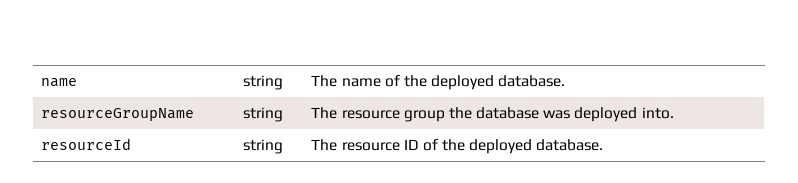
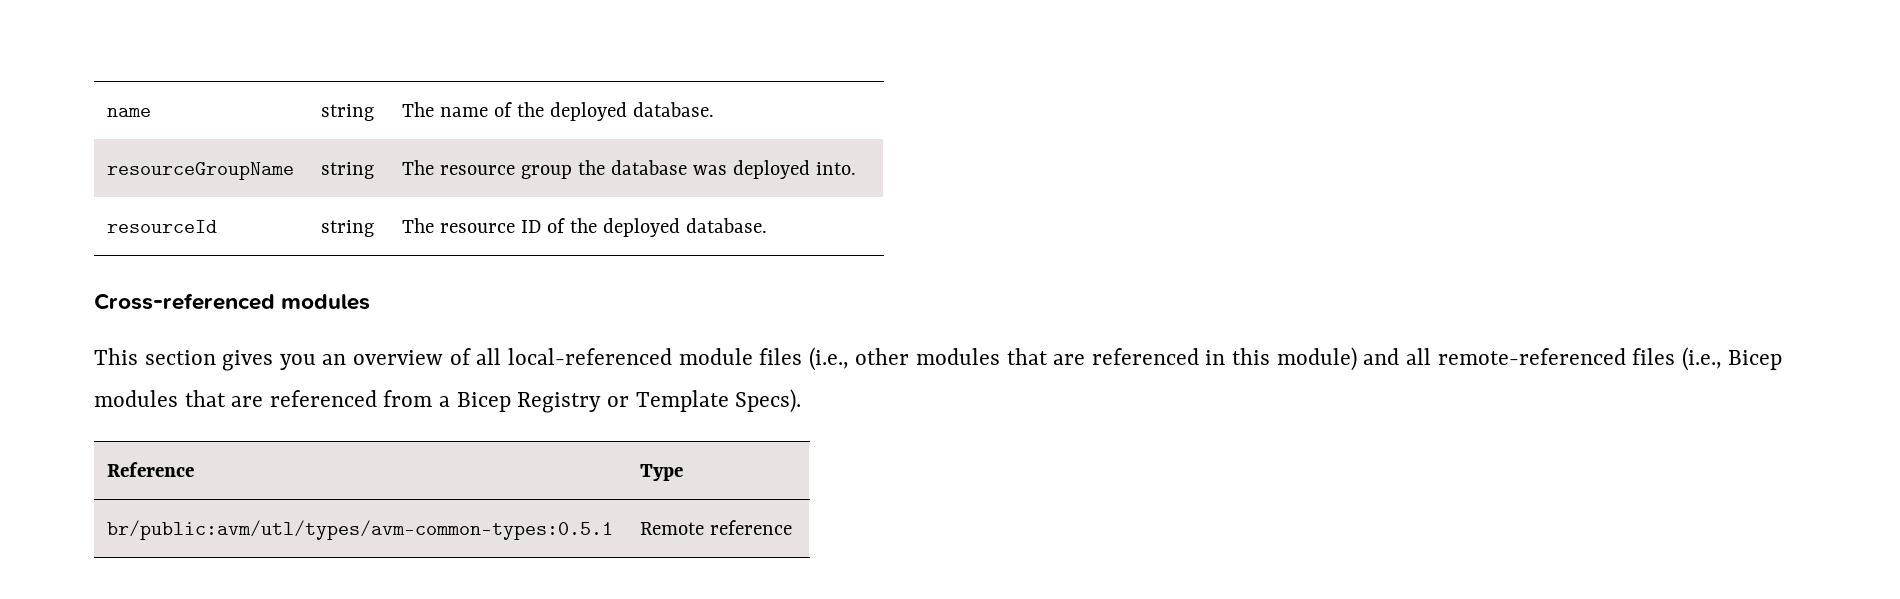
(604, 145) none -> [94,293,371,310] [94,347,1783,371] [94,389,802,413] [107,462,195,477] [640,464,684,481] [107,520,614,540] [640,520,793,535] // Cross-referenced modules // This section gives you an overview of all local-referenced module files (i.e., other modules that are referenced in this module) and all remote-referenced files (i.e., Bicep modules that are referenced from a Bicep Registry or Template Specs). // Reference | Type // br/public:avm/utl/types/avm-common-types:0.5.1 | Remote reference

